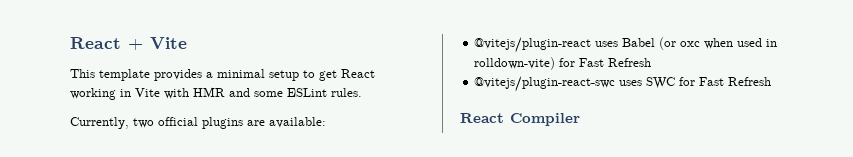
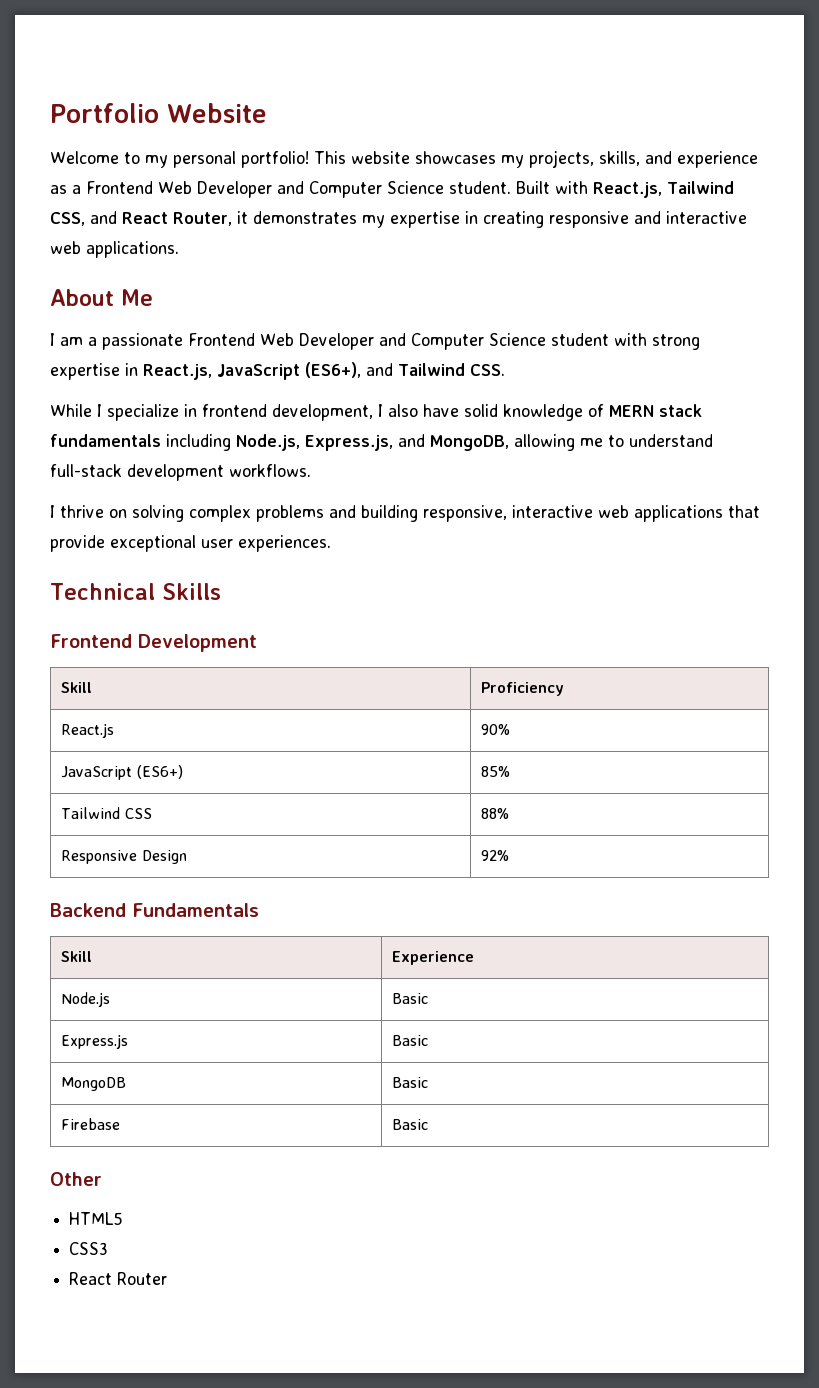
[70,37,187,50] [70,69,375,81] [70,87,362,100] [70,117,326,129] [474,37,778,53] [474,57,652,70] [474,76,772,92] [460,113,580,126] React + Vite // This template provides a minimal setup to get React working in Vite with HMR and some ESLint rules. // Currently, two official plugins are available: // @vitejs/plugin-react uses Babel (or oxc when used in rolldown-vite) for Fast Refresh // @vitejs/plugin-react-swc uses SWC for Fast Refresh // React Compiler -> [50,103,267,123] [50,150,758,168] [50,181,734,198] [50,211,747,228] [50,241,179,258] [50,289,153,306] [50,333,700,350] [50,362,505,380] [50,404,702,421] [50,434,713,451] [50,464,311,481] [50,505,760,522] [50,535,331,552] [50,583,221,600] [50,634,257,652] [60,682,92,693] [480,682,564,696] [60,723,114,738] [480,724,510,735] [60,765,183,780] [480,766,510,777] [60,807,152,819] [480,808,509,819] [60,850,187,864] [480,850,509,861] [50,903,259,917] [60,951,92,962] [391,951,474,965] [60,992,110,1007] [391,993,428,1004] [60,1034,128,1049] [391,1035,428,1046] [60,1077,126,1091] [391,1077,428,1088] [60,1118,120,1130] [391,1119,428,1130] [50,1172,102,1186] [69,1212,124,1225] [69,1242,109,1255] [69,1272,168,1285] Portfolio Website // Welcome to my personal portfolio! This website showcases my projects, skills, and experience as a Frontend Web Developer and Computer Science student. Built with React.js, Tailwind CSS, and React Router, it demonstrates my expertise in creating responsive and interactive web applications. // About Me // I am a passionate Frontend Web Developer and Computer Science student with strong expertise in React.js, JavaScript (ES6+), and Tailwind CSS. // While I specialize in frontend development, I also have solid knowledge of MERN stack fundamentals including Node.js, Express.js, and MongoDB, allowing me to understand full-stack development workflows. // I thrive on solving complex problems and building responsive, interactive web applications that provide exceptional user experiences. // Technical Skills // Frontend Development // Skill | Proficiency // React.js | 90% // JavaScript (ES6+) | 85% // Tailwind CSS | 88% // Responsive Design | 92% // Backend Fundamentals // Skill | Experience // Node.js | Basic // Express.js | Basic // MongoDB | Basic // Firebase | Basic // Other // HTML5 // CSS3 // React Router

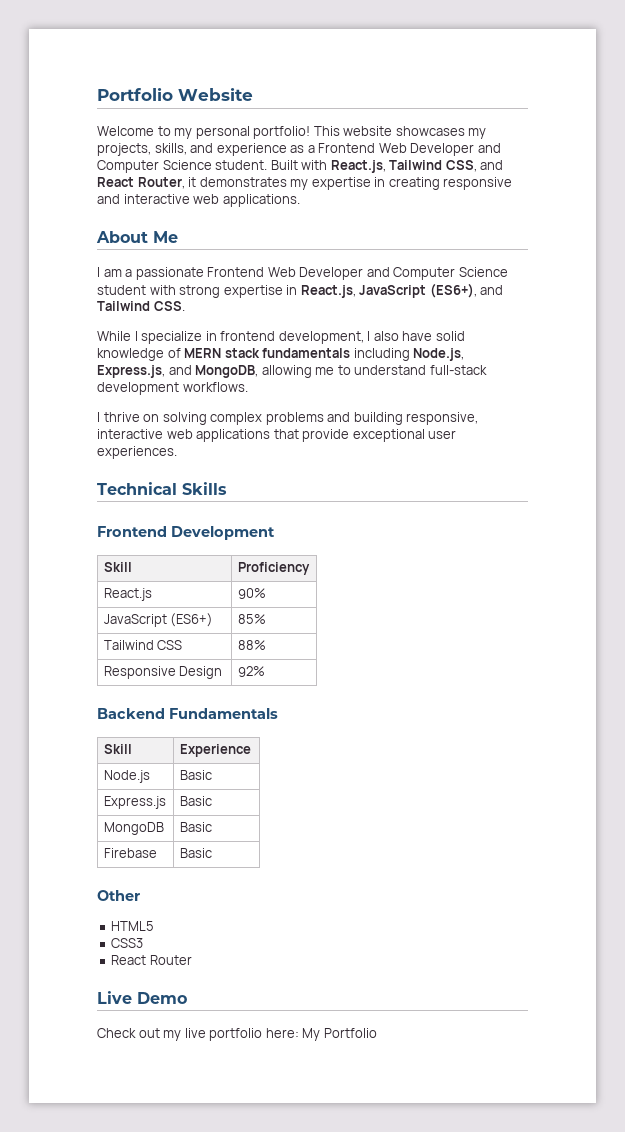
(168, 1278) none -> [97,991,187,1004] [97,1028,377,1041] // Live Demo // Check out my live portfolio here: My Portfolio

